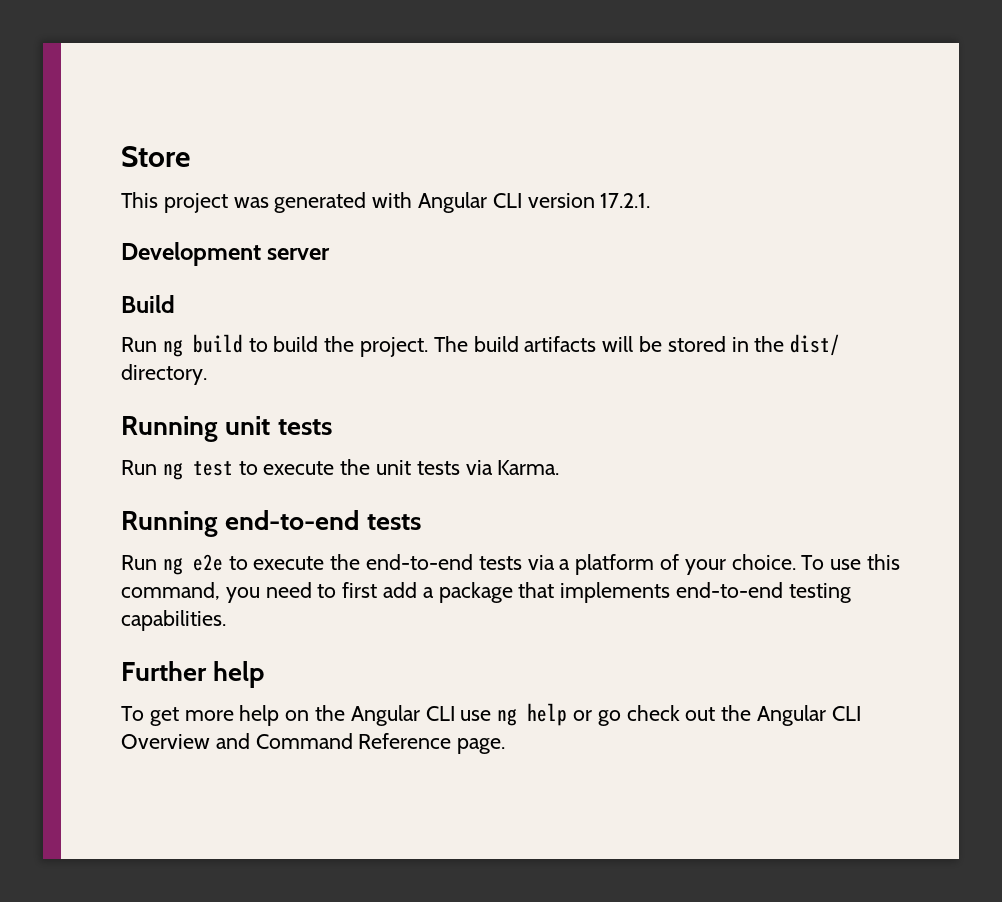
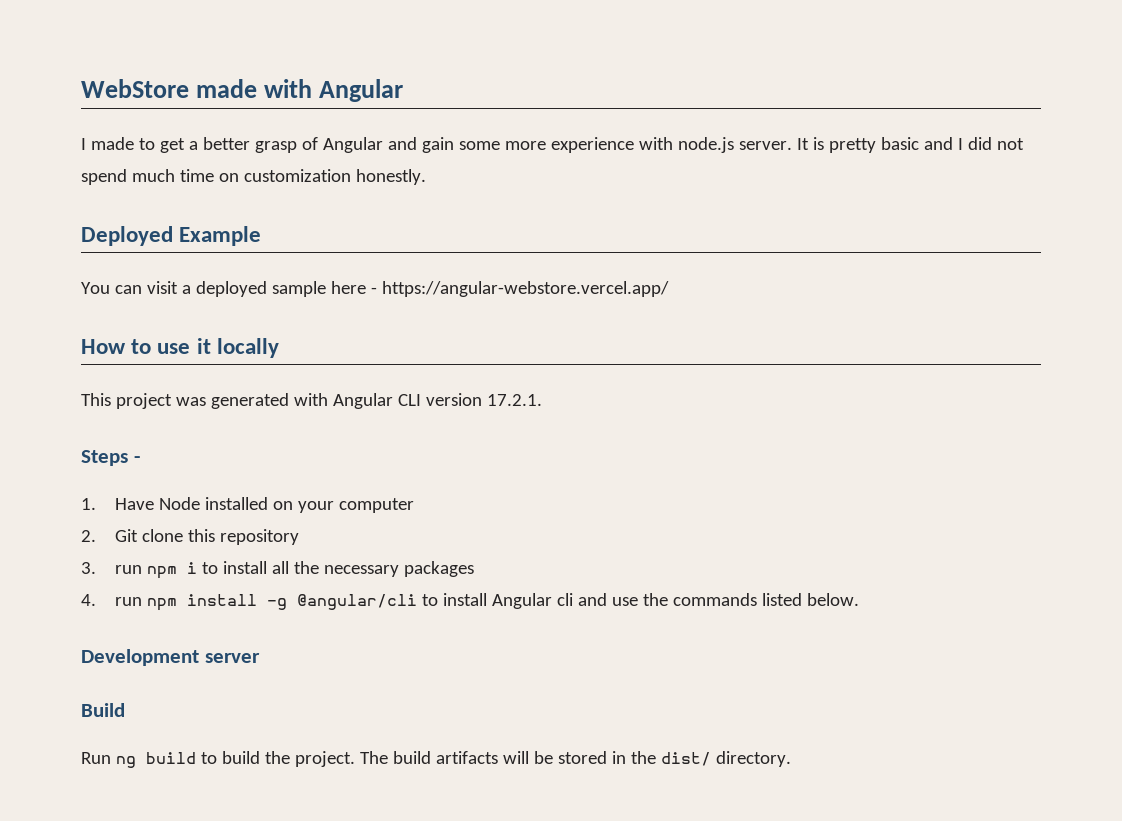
[121,146,190,167] Store -> [81,79,404,102] [81,137,1024,153] [81,169,426,185] [81,226,262,246] [81,281,669,297] [81,338,279,358] WebStore made with Angular // I made to get a better grasp of Angular and gain some more experience with node.js server. It is pretty basic and I did not spend much time on customization honestly. // Deployed Example // You can visit a deployed sample here - https://angular-webstore.vercel.app/ // How to use it locally
(651, 200) none -> [81,450,140,466] [81,497,415,513] [81,529,300,545] [81,561,475,579] [81,593,860,611] // Steps - // 1. Have Node installed on your computer // 2. Git clone this repository // 3. run npm i to install all the necessary packages // 4. run npm install -g @angular/cli to install Angular cli and use the commands listed below.
[121,416,332,442] [121,459,560,480] [121,510,421,537] [121,554,901,575] [121,582,851,603] [121,610,226,631] [121,661,265,688] [121,703,861,726] [121,733,506,754] // Running unit tests // Run ng test to execute the unit tests via Karma. // Running end-to-end tests // Run ng e2e to execute the end-to-end tests via a platform of your choice. To use this command, you need to first add a package that implements end-to-end testing capabilities. // Further help // To get more help on the Angular CLI use ng help or go check out the Angular CLI Overview and Command Reference page. -> (791, 759) none

